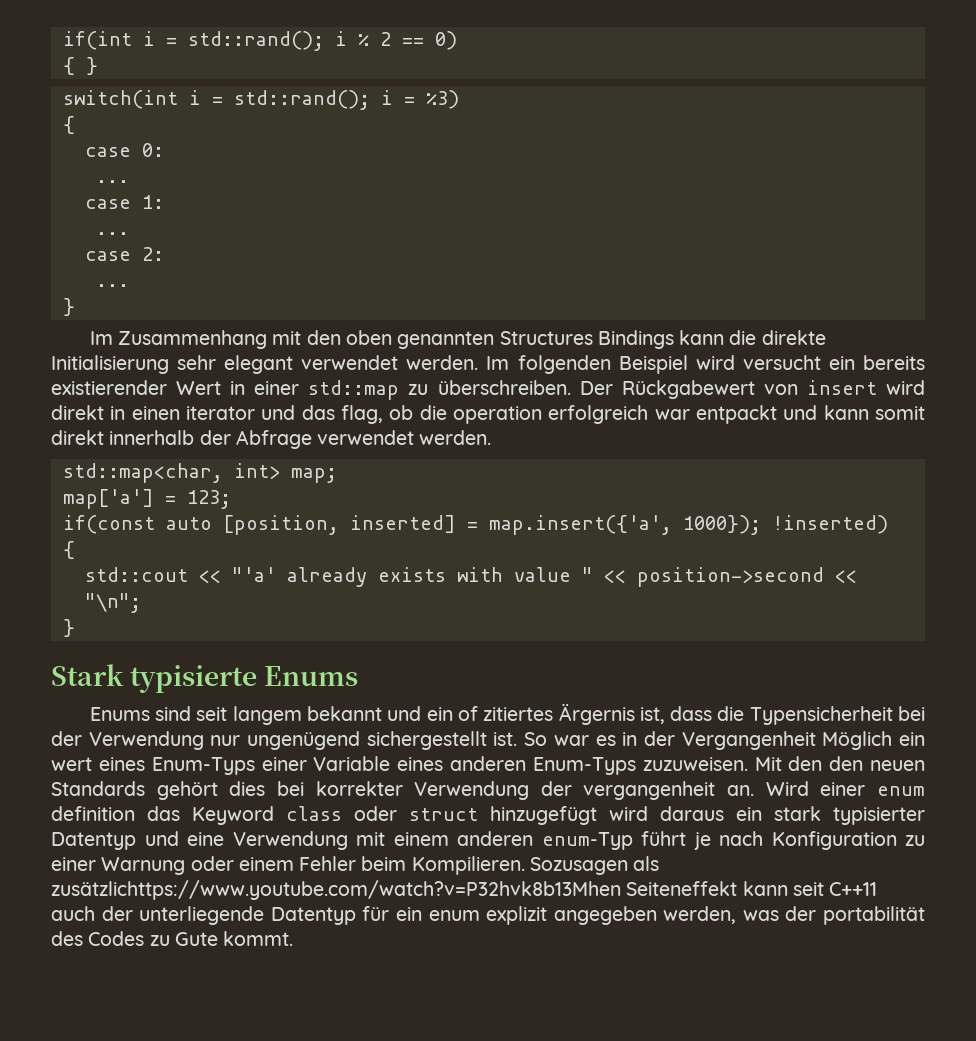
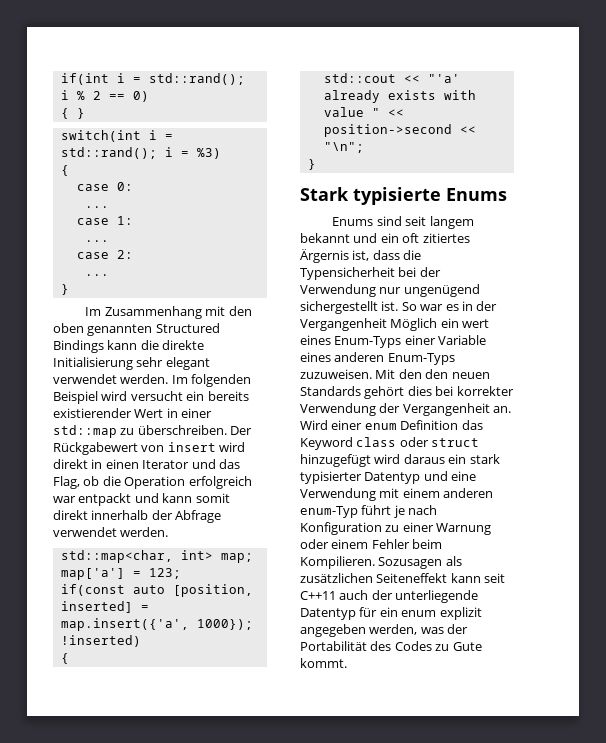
[499,331,593,345] Structures -> [155,323,220,333] Structured
[186,406,255,420] iterator -> [142,460,190,469] Iterator
[341,405,383,424] flag, -> [53,476,80,489] Flag,
[452,406,542,424] operation -> [124,476,186,489] Operation
[457,706,478,721] of -> [402,233,420,243] oft
[583,781,716,800] vergangenheit -> [402,403,490,416] Vergangenheit
[51,806,135,821] definition -> [400,420,459,430] Definition
[51,880,621,900] zusätzlichttps://www.youtube.com/watch?v=P32hvk8b13Mhen -> [300,573,373,583] zusätzlichen
[823,906,925,925] portabilität -> [300,641,367,651] Portabilität

